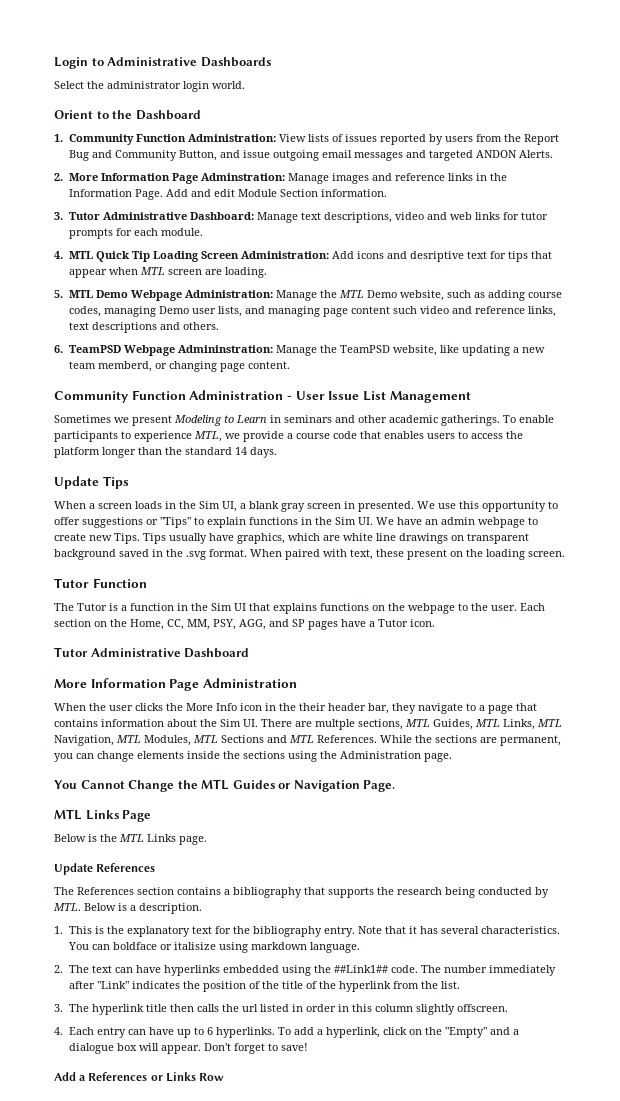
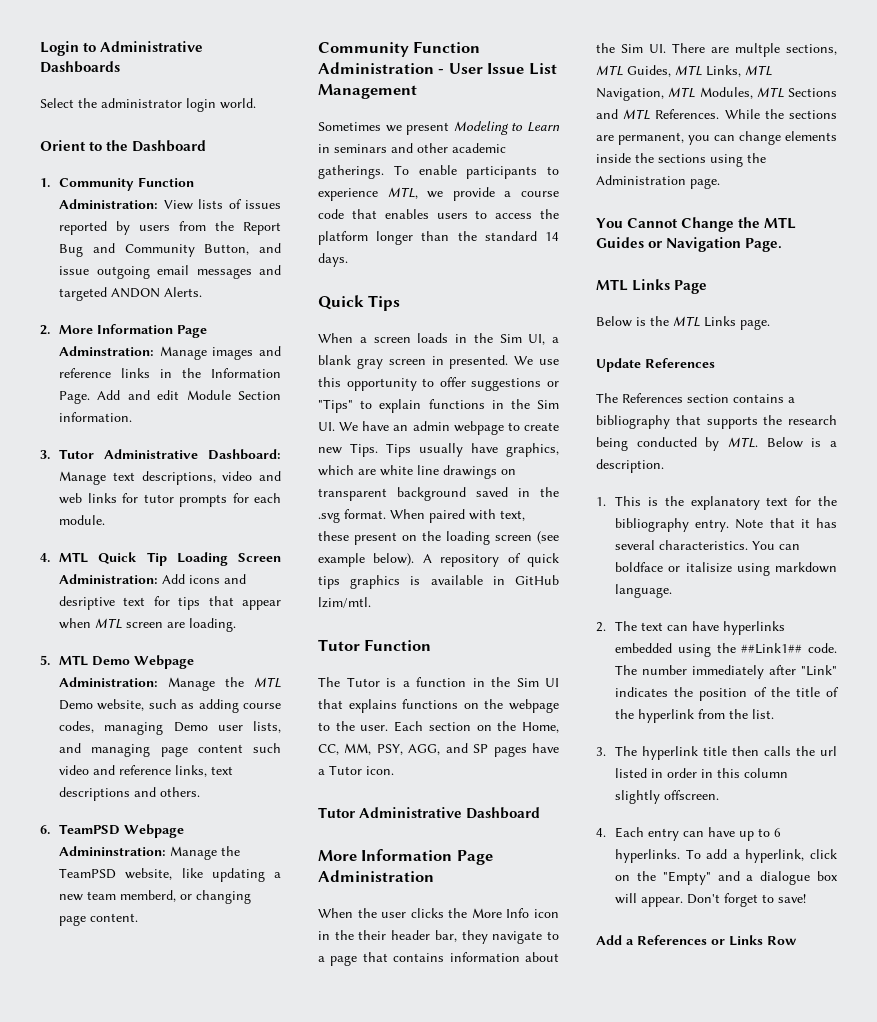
[54,476,99,489] Update -> [318,295,364,310] Quick
[528,551,565,557] screen. -> [495,531,559,544] [318,553,559,567] [318,575,559,589] [318,597,371,608] screen (see example below). A repository of quick tips graphics is available in GitHub lzim/mtl.

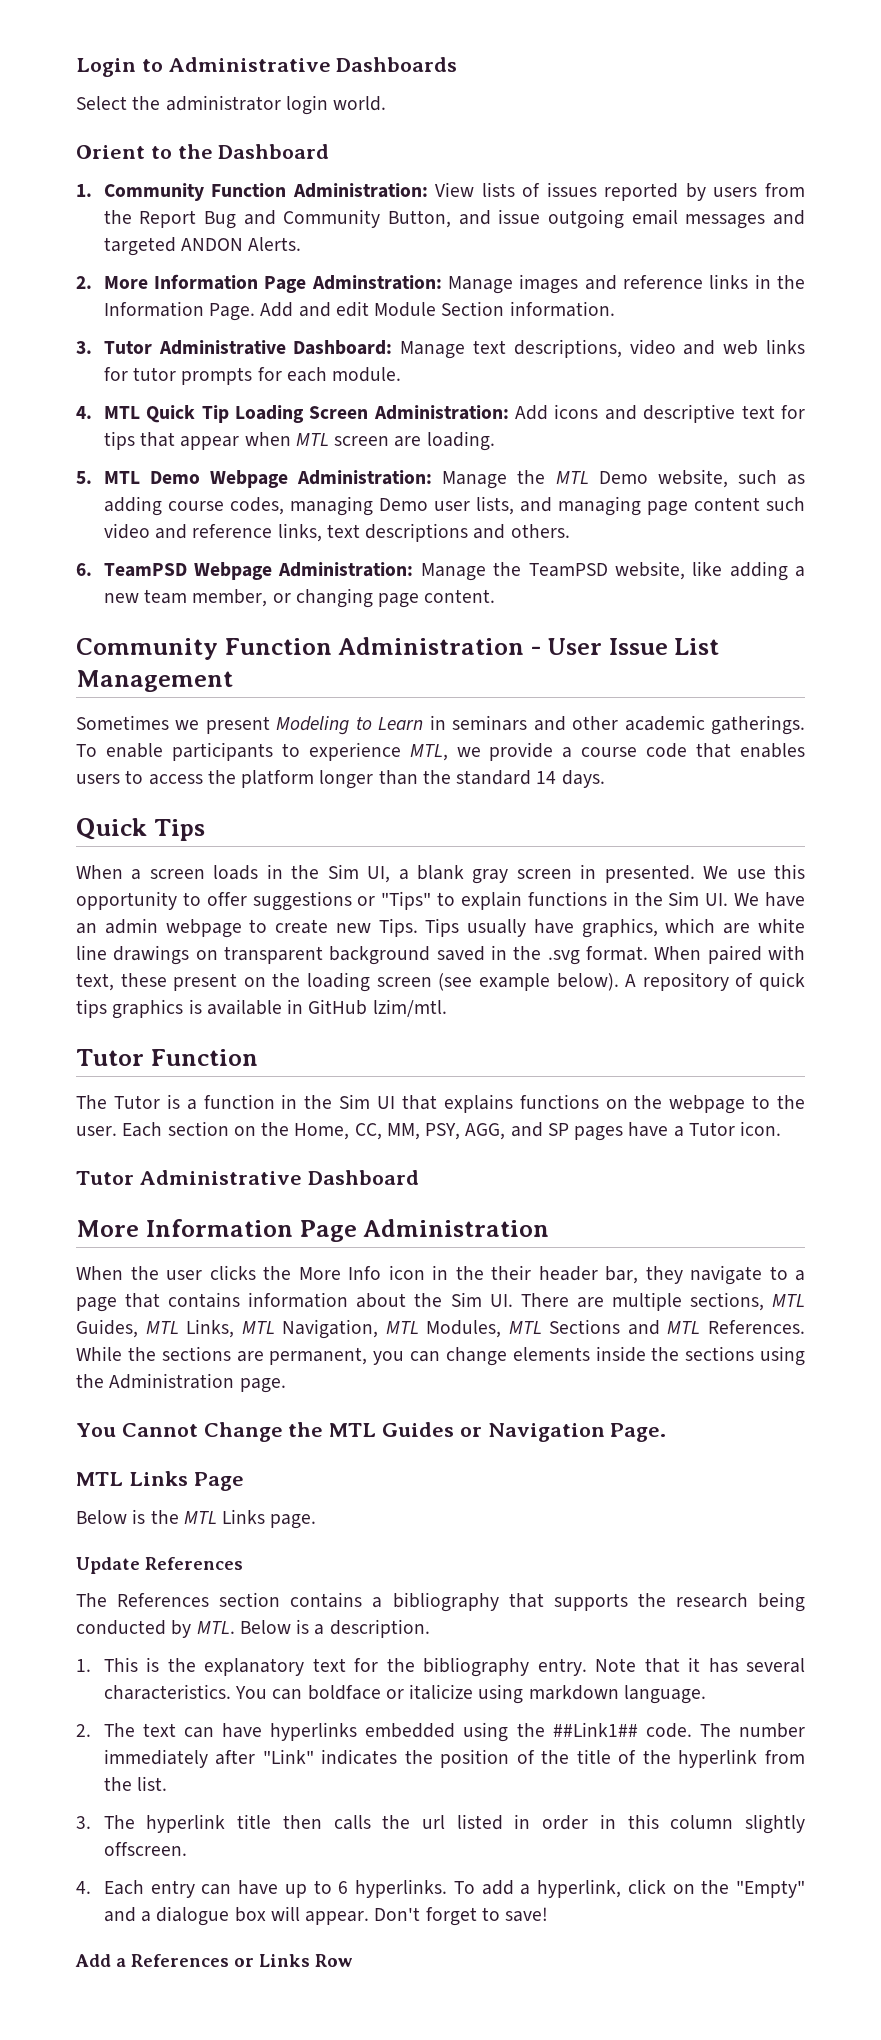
[59,596,116,610] desriptive -> [643,404,736,423] descriptive
[59,846,167,856] Admininstration: -> [278,562,414,577] Administration:
[211,868,265,882] updating -> [729,561,788,581] adding
[120,890,177,902] memberd, -> [192,589,268,607] member,
[735,43,780,57] multple -> [611,1292,682,1311] multiple
[685,562,732,573] italisize -> [409,1684,474,1700] italicize

